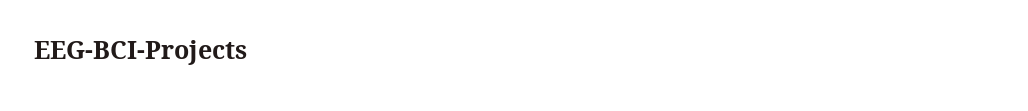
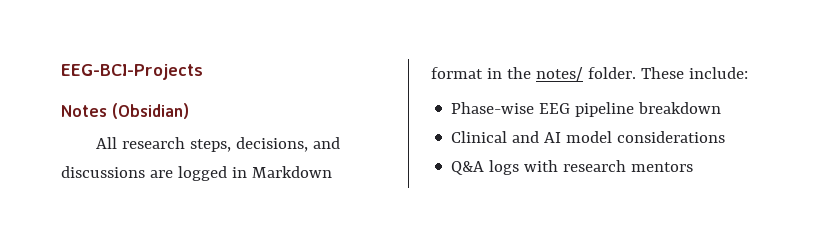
(247, 52) none -> [61,103,189,119] [95,137,340,152] [61,166,332,181] [431,67,748,81] [451,102,722,117] [451,131,726,143] [451,160,694,175] // Notes (Obsidian) // All research steps, decisions, and discussions are logged in Markdown format in the notes/ folder. These include: // Phase-wise EEG pipeline breakdown // Clinical and AI model considerations // Q&A logs with research mentors

